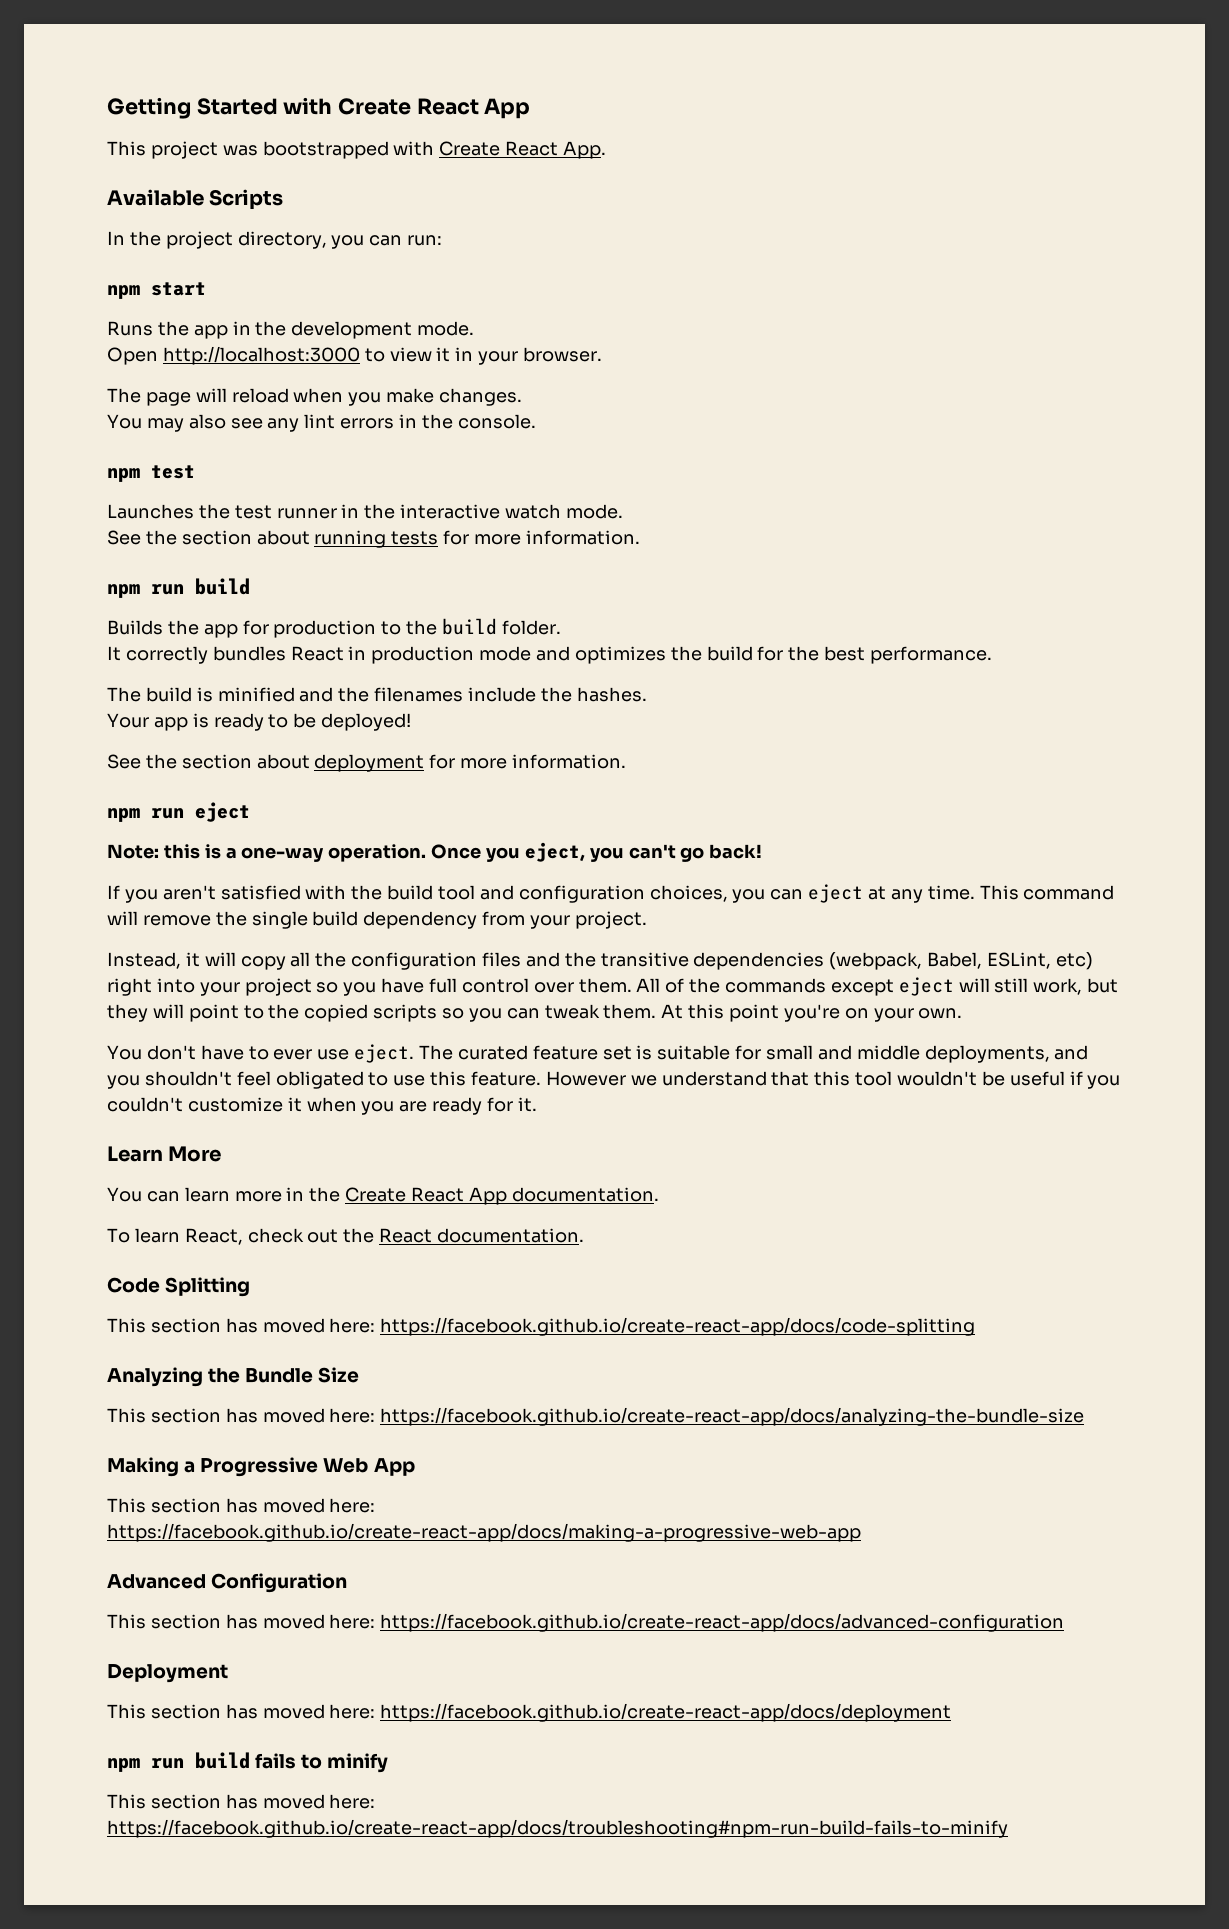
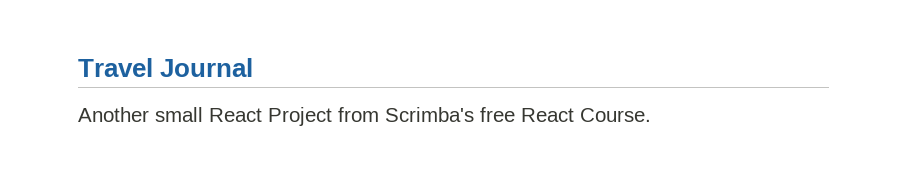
[107,97,531,119] [107,141,607,159] [107,189,284,210] [107,231,443,249] [107,282,206,299] [107,321,475,339] [107,346,603,365] [107,388,523,406] [107,414,536,432] [107,465,195,482] [107,504,623,519] [107,530,640,548] [107,578,250,598] [107,618,561,638] [107,646,993,664] [107,687,647,702] [107,713,412,731] [107,754,627,772] [107,802,250,822] [107,842,763,862] [107,884,1115,903] [107,911,647,929] [107,952,1093,970] [107,977,1119,996] [107,1004,963,1022] [107,1044,1089,1063] [107,1071,1121,1089] [107,1097,537,1115] [107,1146,222,1162] [107,1187,659,1205] [107,1228,585,1245] [107,1277,251,1297] [107,1317,976,1336] [107,1367,360,1387] [107,1407,1085,1426] [107,1457,415,1477] [107,1498,376,1513] [107,1523,861,1542] [107,1573,348,1593] [107,1613,1065,1632] [107,1664,228,1683] [107,1703,952,1722] [107,1752,389,1773] [107,1794,376,1809] [107,1819,1008,1838] Getting Started with Create React App // This project was bootstrapped with Create React App. // Available Scripts // In the project directory, you can run: // npm start // Runs the app in the development mode. // Open http://localhost:3000 to view it in your browser. // The page will reload when you make changes. // You may also see any lint errors in the console. // npm test // Launches the test runner in the interactive watch mode. // See the section about running tests for more information. // npm run build // Builds the app for production to the build folder. // It correctly bundles React in production mode and optimizes the build for the best performance. // The build is minified and the filenames include the hashes. // Your app is ready to be deployed! // See the section about deployment for more information. // npm run eject // Note: this is a one-way operation. Once you eject, you can't go back! // If you aren't satisfied with the build tool and configuration choices, you can eject at any time. This command will remove the single build dependency from your project. // Instead, it will copy all the configuration files and the transitive dependencies (webpack, Babel, ESLint, etc) right into your project so you have full control over them. All of the commands except eject will still work, but they will point to the copied scripts so you can tweak them. At this point you're on your own. // You don't have to ever use eject. The curated feature set is suitable for small and middle deployments, and you shouldn't feel obligated to use this feature. However we understand that this tool wouldn't be useful if you couldn't customize it when you are ready for it. // Learn More // You can learn more in the Create React App documentation. // To learn React, check out the React documentation. // Code Splitting // This section has moved here: https://facebook.github.io/create-react-app/docs/code-splitting // Analyzing the Bundle Size // This section has moved here: https://facebook.github.io/create-react-app/docs/analyzing-the-bundle-size // Making a Progressive Web App // This section has moved here: https://facebook.github.io/create-react-app/docs/making-a-progressive-web-app // Advanced Configuration // This section has moved here: https://facebook.github.io/create-react-app/docs/advanced-configuration // Deployment // This section has moved here: https://facebook.github.io/create-react-app/docs/deployment // npm run build fails to minify // This section has moved here: https://facebook.github.io/create-react-app/docs/troubleshooting#npm-run-build-fails-to-minify -> [78,58,254,77] [78,107,651,126] Travel Journal // Another small React Project from Scrimba's free React Course.

